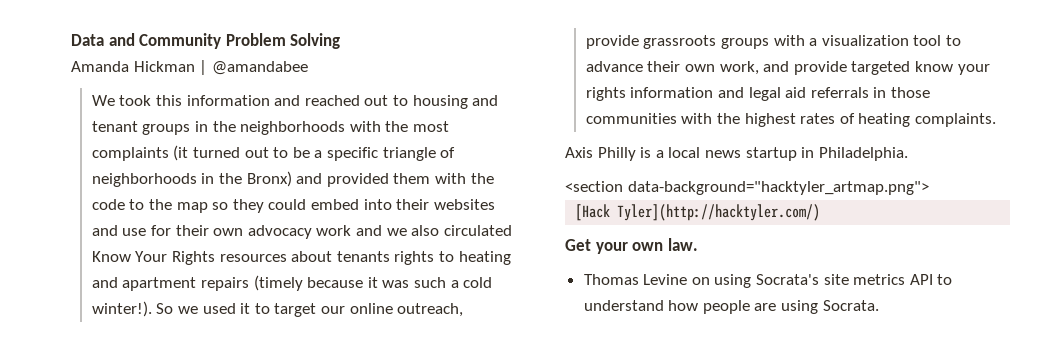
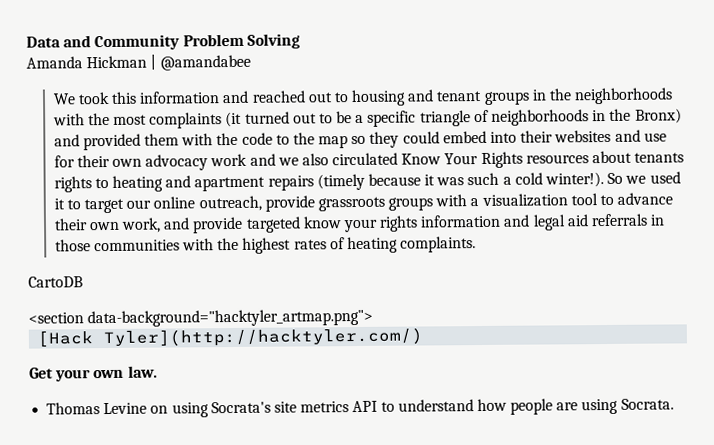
[565,147,908,161] Axis Philly is a local news startup in Philadelphia. -> [28,276,83,288] CartoDB

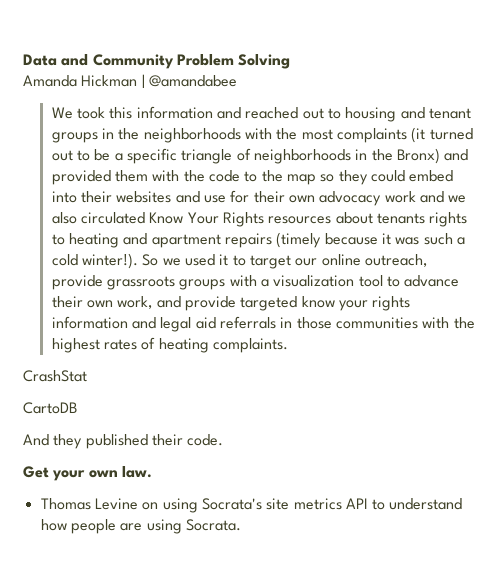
(477, 244) none -> [23,370,87,382] // CrashStat
[28,308,374,328] [37,327,424,348] <section data-background="hacktyler_artmap.png"> // [Hack Tyler](http://hacktyler.com/) -> [23,434,224,449] And they published their code.

